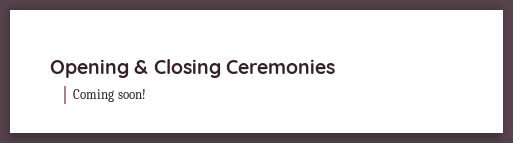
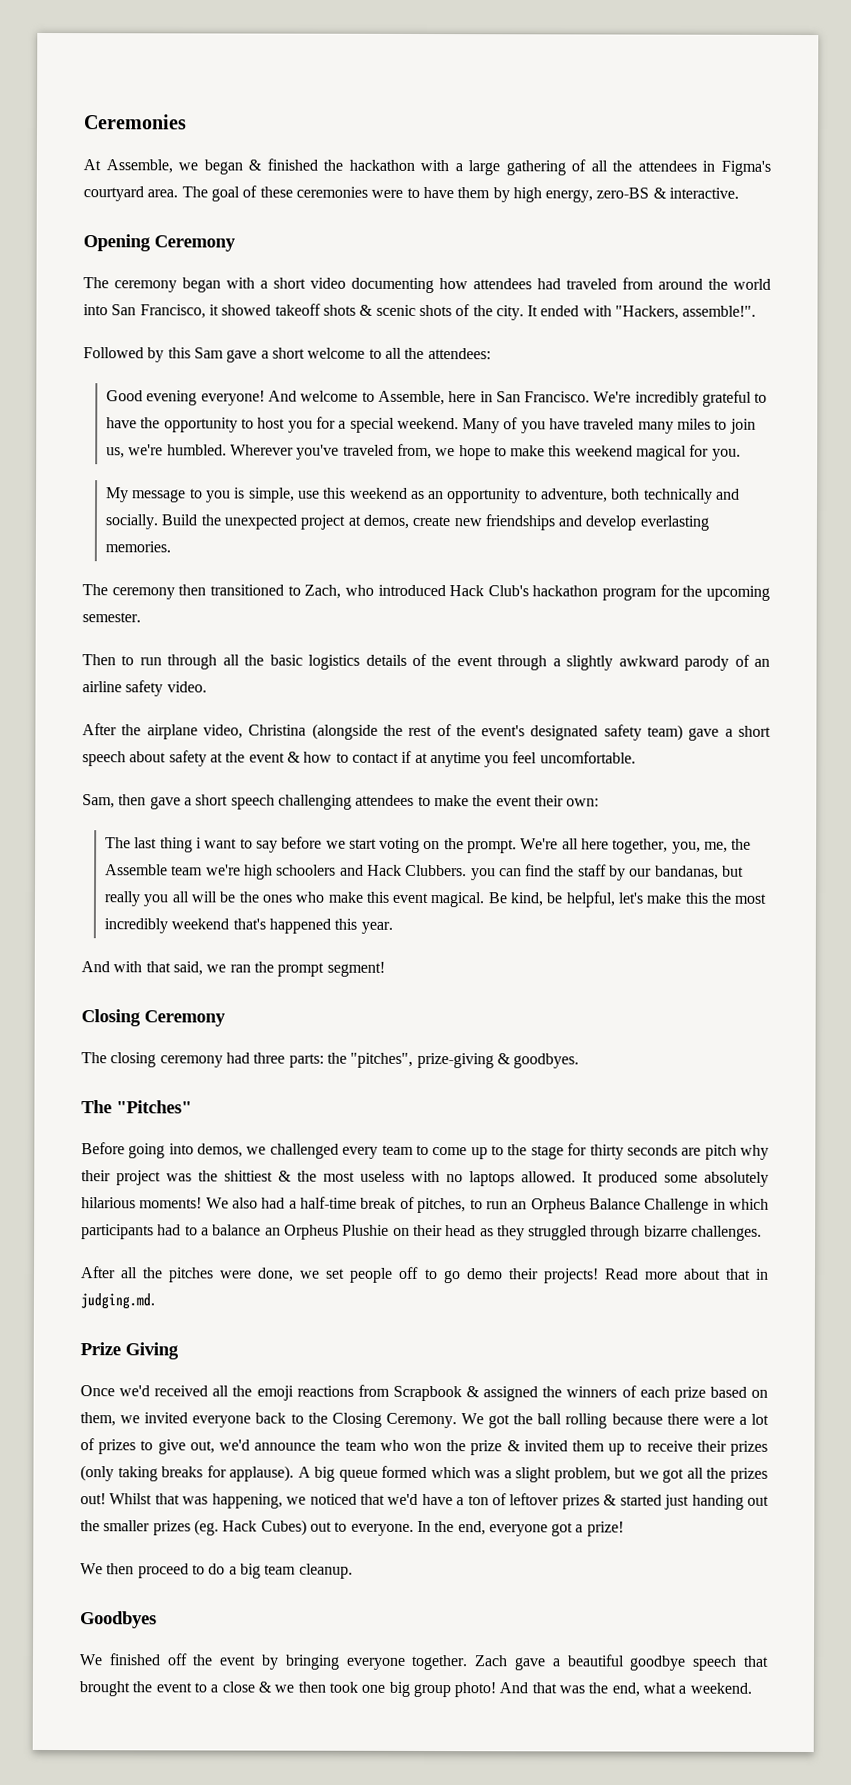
[50,59,335,78] [72,89,146,102] Opening & Closing Ceremonies // Coming soon! -> [83,114,187,130] [83,158,772,176] [83,185,740,203] [83,234,236,252] [83,277,771,294] [83,303,757,321] [83,347,491,363] [105,390,768,407] [105,416,756,434] [105,443,741,461] [105,487,741,504] [104,514,709,531] [104,541,171,553] [82,584,770,601] [82,612,141,623] [82,653,771,671] [82,680,207,697] [82,723,771,741] [82,750,636,768] [82,794,600,810] [104,836,752,854] [104,864,745,881] [103,891,767,908] [103,918,393,934] [81,961,385,977] [81,1009,226,1027] [81,1052,580,1069] [81,1100,192,1114] [81,1142,769,1160] [81,1170,769,1187] [81,1196,770,1214] [81,1224,763,1241] [80,1266,769,1284] [80,1293,155,1310] [80,1342,179,1360] [80,1384,769,1402] [80,1412,769,1429] [80,1438,769,1456] [80,1465,768,1483] [80,1493,770,1510] [80,1519,624,1537] [80,1563,353,1579] [80,1611,157,1629] [79,1653,769,1671] [79,1681,752,1698] Ceremonies // At Assemble, we began & finished the hackathon with a large gathering of all the attendees in Figma's courtyard area. The goal of these ceremonies were to have them by high energy, zero-BS & interactive. // Opening Ceremony // The ceremony began with a short video documenting how attendees had traveled from around the world into San Francisco, it showed takeoff shots & scenic shots of the city. It ended with "Hackers, assemble!". // Followed by this Sam gave a short welcome to all the attendees: // Good evening everyone! And welcome to Assemble, here in San Francisco. We're incredibly grateful to have the opportunity to host you for a special weekend. Many of you have traveled many miles to join us, we're humbled. Wherever you've traveled from, we hope to make this weekend magical for you. // My message to you is simple, use this weekend as an opportunity to adventure, both technically and socially. Build the unexpected project at demos, create new friendships and develop everlasting memories. // The ceremony then transitioned to Zach, who introduced Hack Club's hackathon program for the upcoming semester. // Then to run through all the basic logistics details of the event through a slightly awkward parody of an airline safety video. // After the airplane video, Christina (alongside the rest of the event's designated safety team) gave a short speech about safety at the event & how to contact if at anytime you feel uncomfortable. // Sam, then gave a short speech challenging attendees to make the event their own: // The last thing i want to say before we start voting on the prompt. We're all here together, you, me, the Assemble team we're high schoolers and Hack Clubbers. you can find the staff by our bandanas, but really you all will be the ones who make this event magical. Be kind, be helpful, let's make this the most incredibly weekend that's happened this year. // And with that said, we ran the prompt segment! // Closing Ceremony // The closing ceremony had three parts: the "pitches", prize-giving & goodbyes. // The "Pitches" // Before going into demos, we challenged every team to come up to the stage for thirty seconds are pitch why their project was the shittiest & the most useless with no laptops allowed. It produced some absolutely hilarious moments! We also had a half-time break of pitches, to run an Orpheus Balance Challenge in which participants had to a balance an Orpheus Plushie on their head as they struggled through bizarre challenges. // After all the pitches were done, we set people off to go demo their projects! Read more about that in judging.md. // Prize Giving // Once we'd received all the emoji reactions from Scrapbook & assigned the winners of each prize based on them, we invited everyone back to the Closing Ceremony. We got the ball rolling because there were a lot of prizes to give out, we'd announce the team who won the prize & invited them up to receive their prizes (only taking breaks for applause). A big queue formed which was a slight problem, but we got all the prizes out! Whilst that was happening, we noticed that we'd have a ton of leftover prizes & started just handing out the smaller prizes (eg. Hack Cubes) out to everyone. In the end, everyone got a prize! // We then proceed to do a big team cleanup. // Goodbyes // We finished off the event by bringing everyone together. Zach gave a beautiful goodbye speech that brought the event to a close & we then took one big group photo! And that was the end, what a weekend.

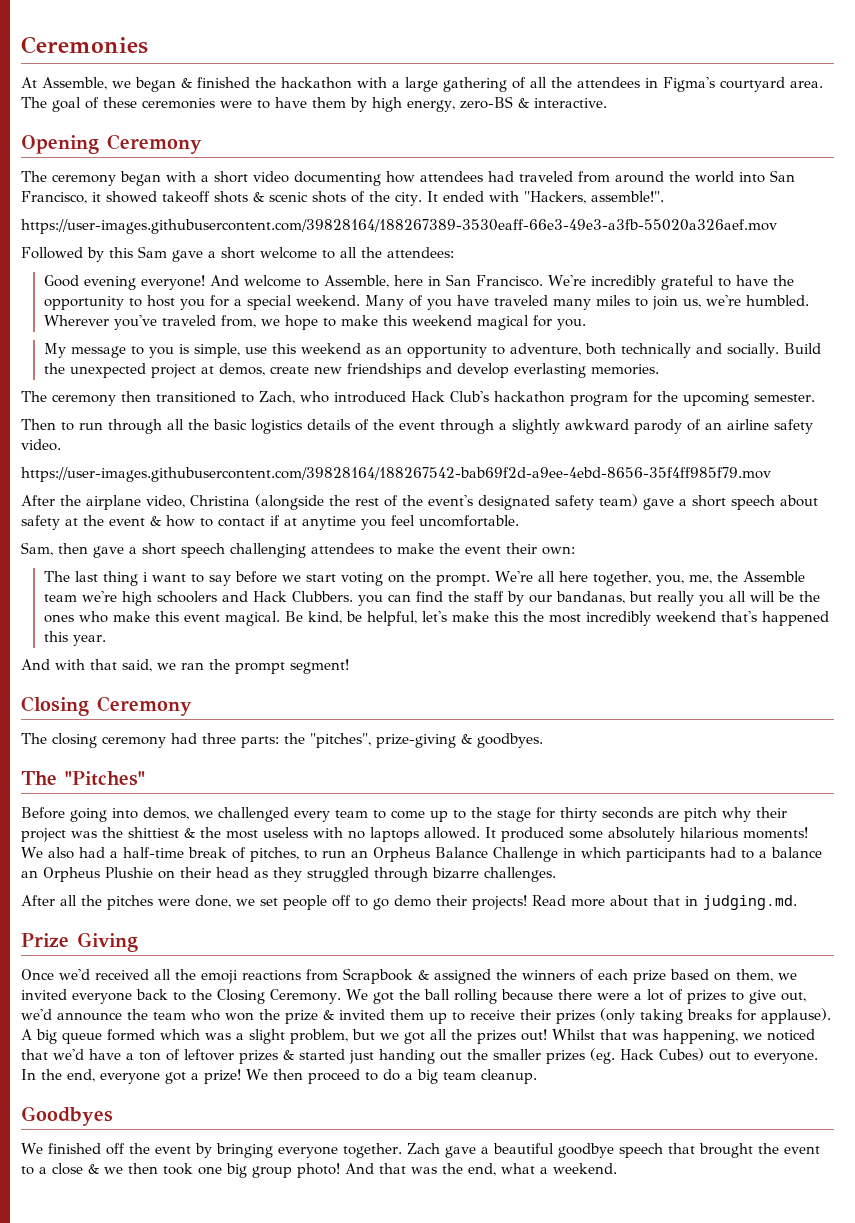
(757, 311) none -> [21,219,777,234] // https://user-images.githubusercontent.com/39828164/188267389-3530eaff-66e3-49e3-a3fb-55020a326aef.mov
(207, 687) none -> [21,467,771,482] // https://user-images.githubusercontent.com/39828164/188267542-bab69f2d-a9ee-4ebd-8656-35f4ff985f79.mov
(624, 1529) // -> (241, 1076) none

